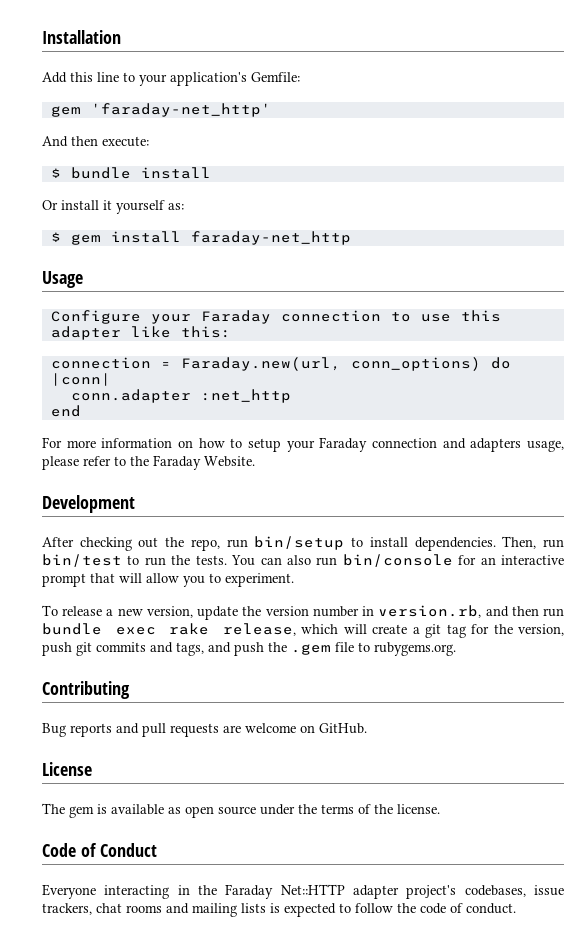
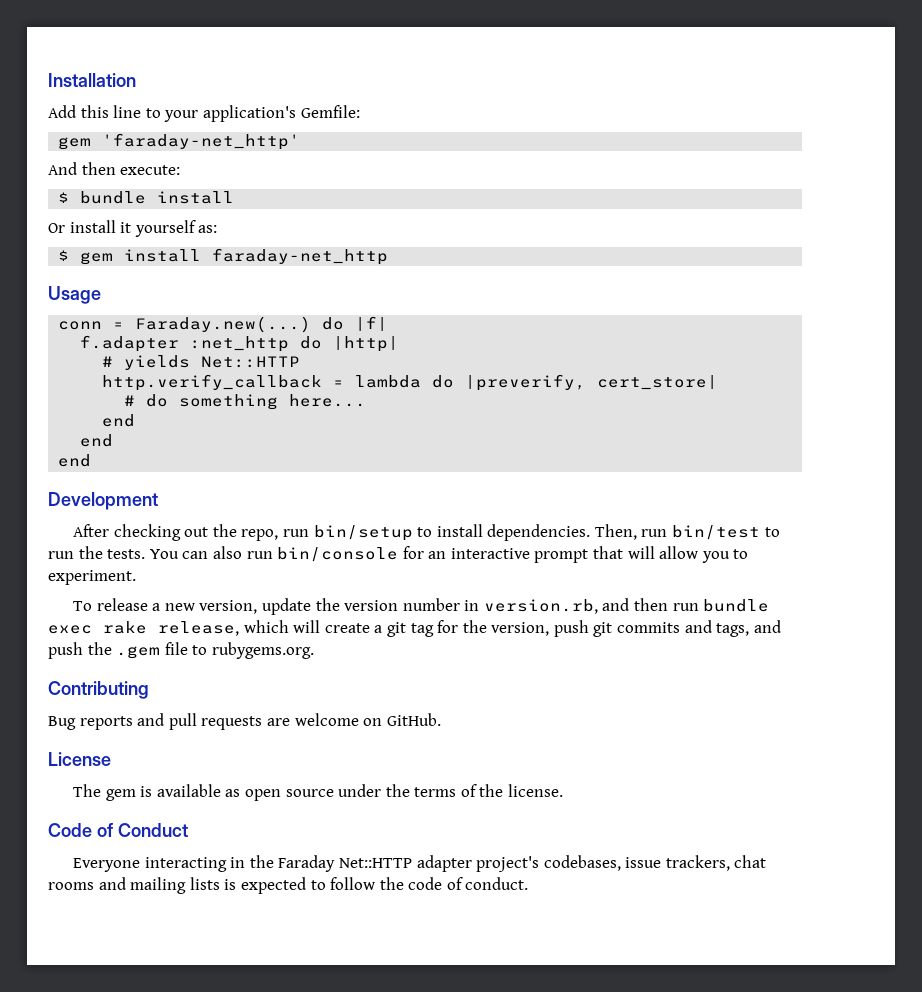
[50,310,501,324] [50,326,231,340] [50,357,511,371] [50,373,111,386] [70,389,291,403] [50,405,81,417] [42,437,564,452] [42,455,255,470] Configure your Faraday connection to use this adapter like this: // connection = Faraday.new(url, conn_options) do |conn| // conn.adapter :net_http // end // For more information on how to setup your Faraday connection and adapters usage, please refer to the Faraday Website. -> [58,316,389,333] [80,335,400,352] [102,355,301,370] [102,374,719,391] [124,394,367,410] [102,414,136,427] [80,434,114,447] [58,454,92,467] conn = Faraday.new(...) do |f| // f.adapter :net_http do |http| // # yields Net::HTTP // http.verify_callback = lambda do |preverify, cert_store| // # do something here... // end // end // end

